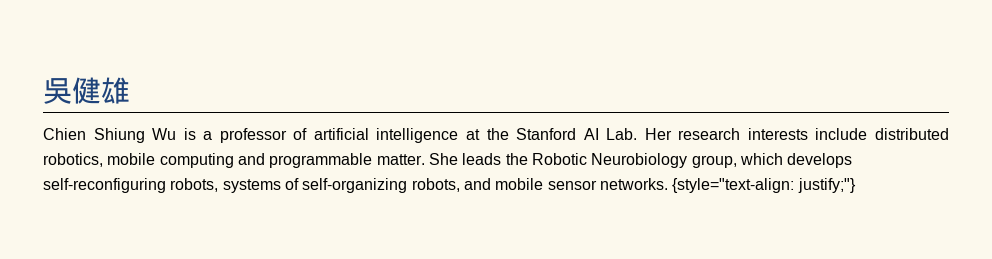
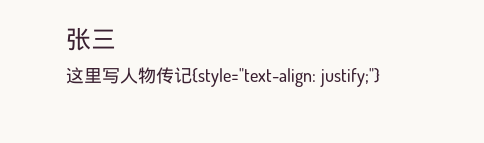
[43,77,130,104] [43,128,949,143] [43,153,853,168] [43,178,668,193] 吳健雄 // Chien Shiung Wu is a professor of artificial intelligence at the Stanford AI Lab. Her research interests include distributed robotics, mobile computing and programmable matter. She leads the Robotic Neurobiology group, which develops self-reconfiguring robots, systems of self-organizing robots, and mobile sensor networks. -> [66,27,116,51] [66,67,192,84] 张三 // 这里写人物传记

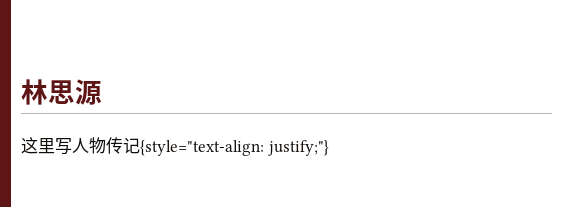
[66,27,116,51] 张三 -> [21,79,102,105] 林思源

